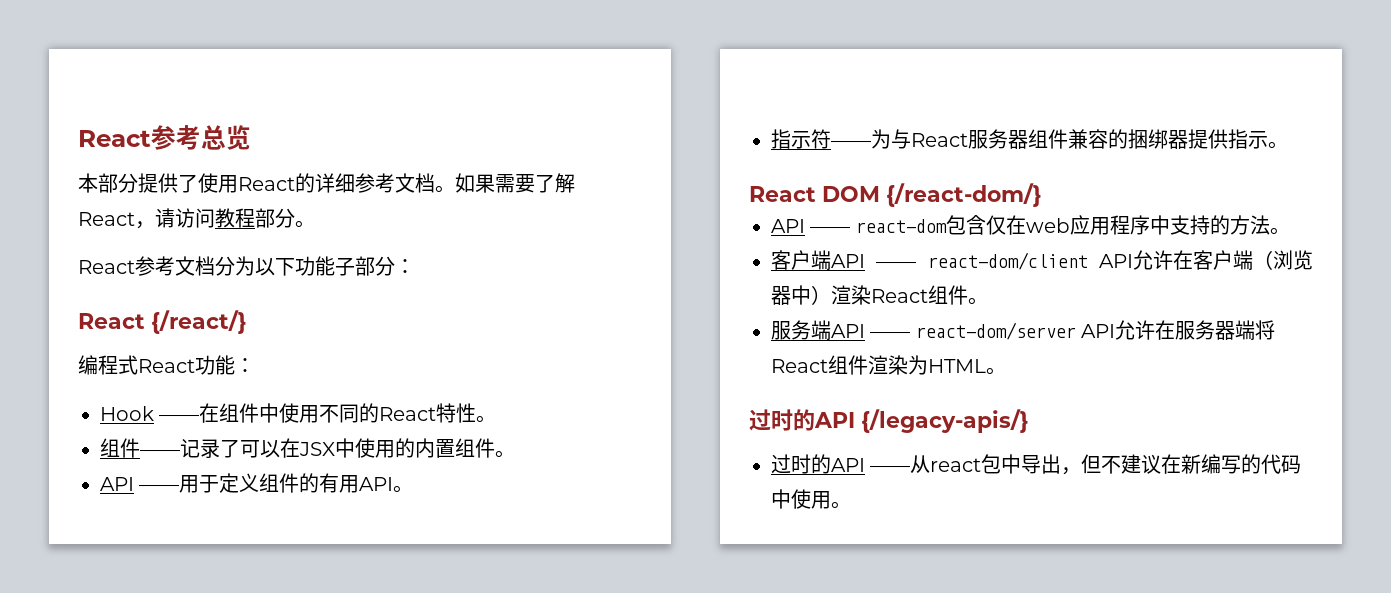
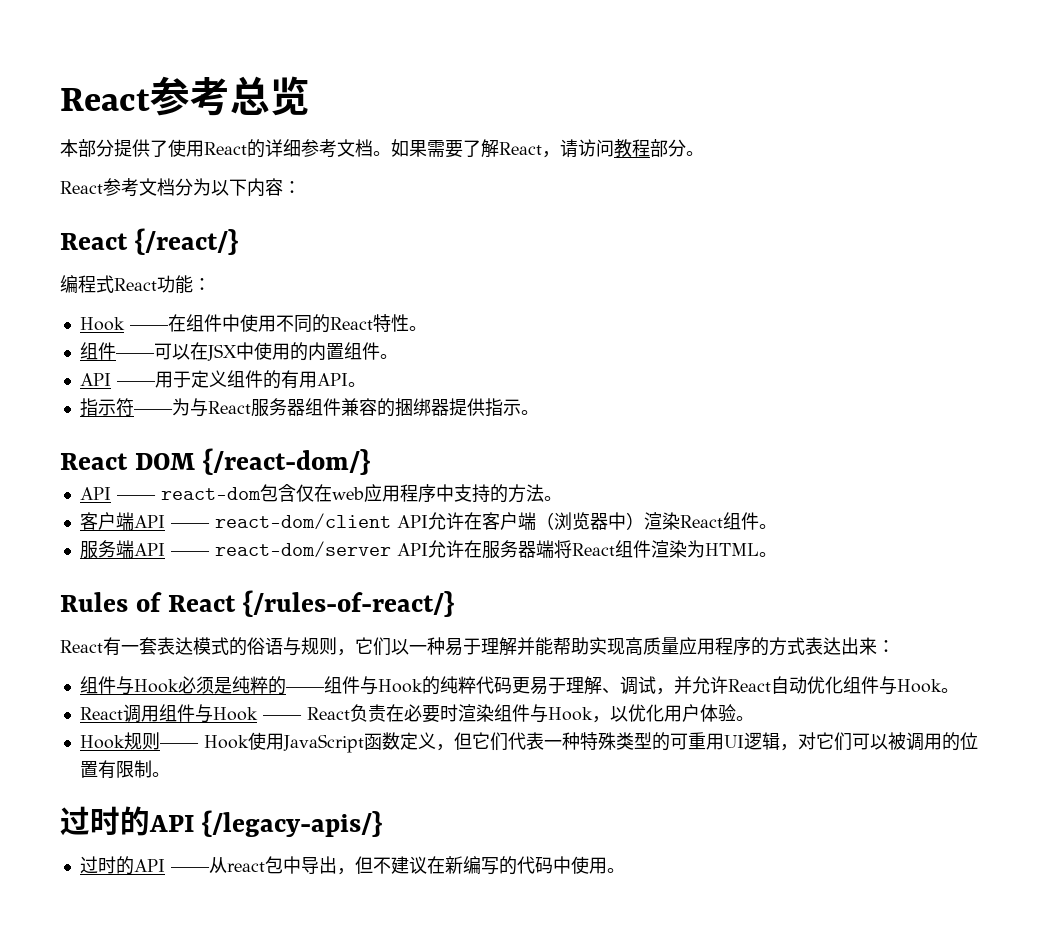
[295,256,395,276] 功能子部分 -> [247,178,283,197] 内容
[180,438,240,458] 记录了 -> (155, 355) none
(1006, 371) none -> [60,590,454,617] [60,637,895,656] [79,676,959,695] [79,704,754,723] [79,732,978,753] [79,760,170,779] // Rules of React {/rules-of-react/} // React有一套表达模式的俗语与规则，它们以一种易于理解并能帮助实现高质量应用程序的方式表达出来： // 组件与Hook必须是纯粹的——组件与Hook的纯粹代码更易于理解、调试，并允许React自动优化组件与Hook。 // React调用组件与Hook —— React负责在必要时渲染组件与Hook，以优化用户体验。 // Hook规则—— Hook使用JavaScript函数定义，但它们代表一种特殊类型的可重用UI逻辑，对它们可以被调用的位置有限制。

